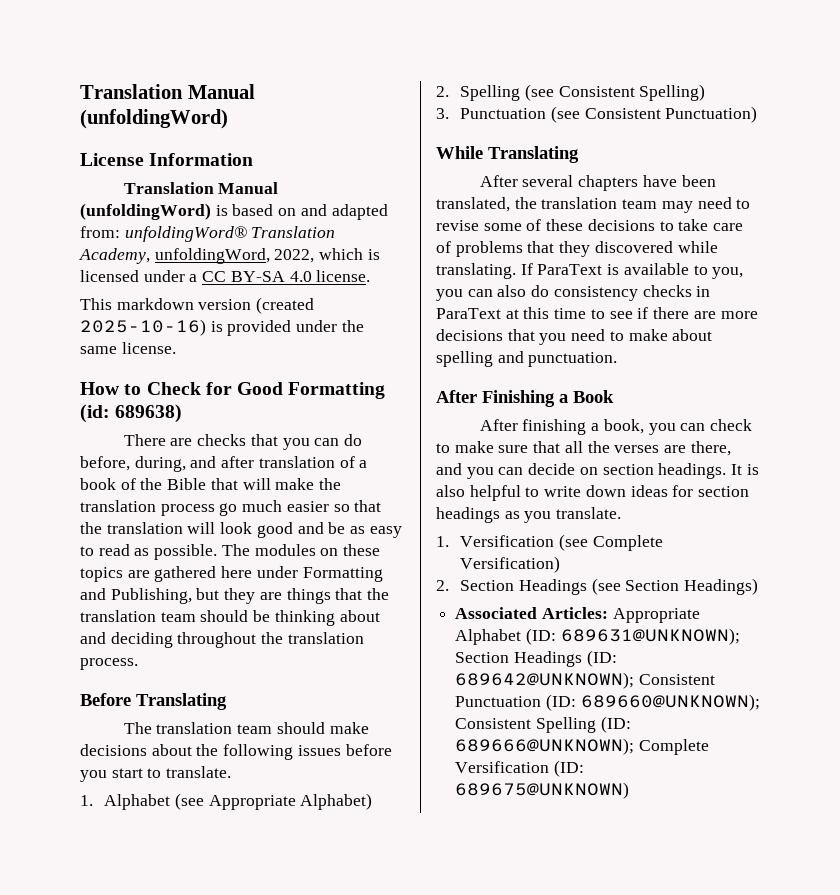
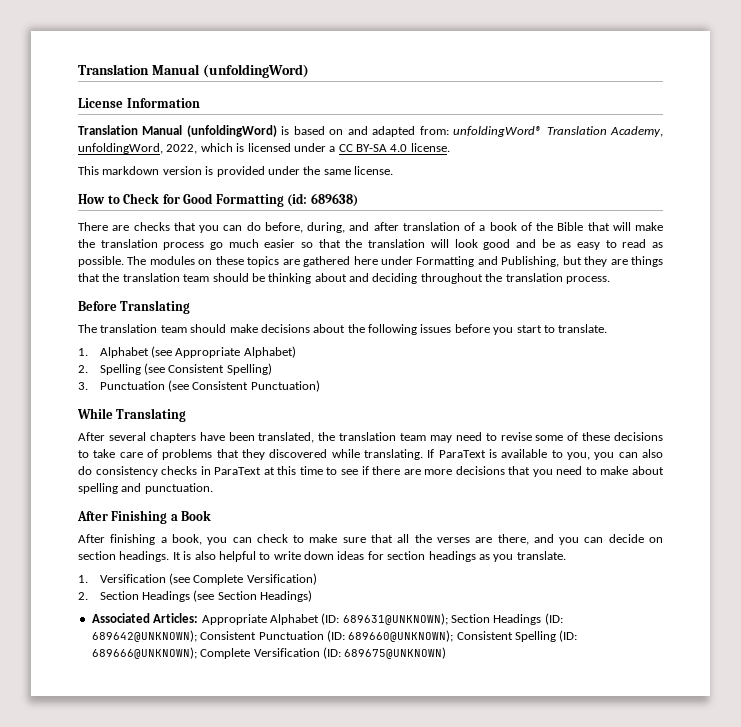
[256,297,315,314] [80,319,206,336] (created 2025-10-16) -> (202, 170) none

